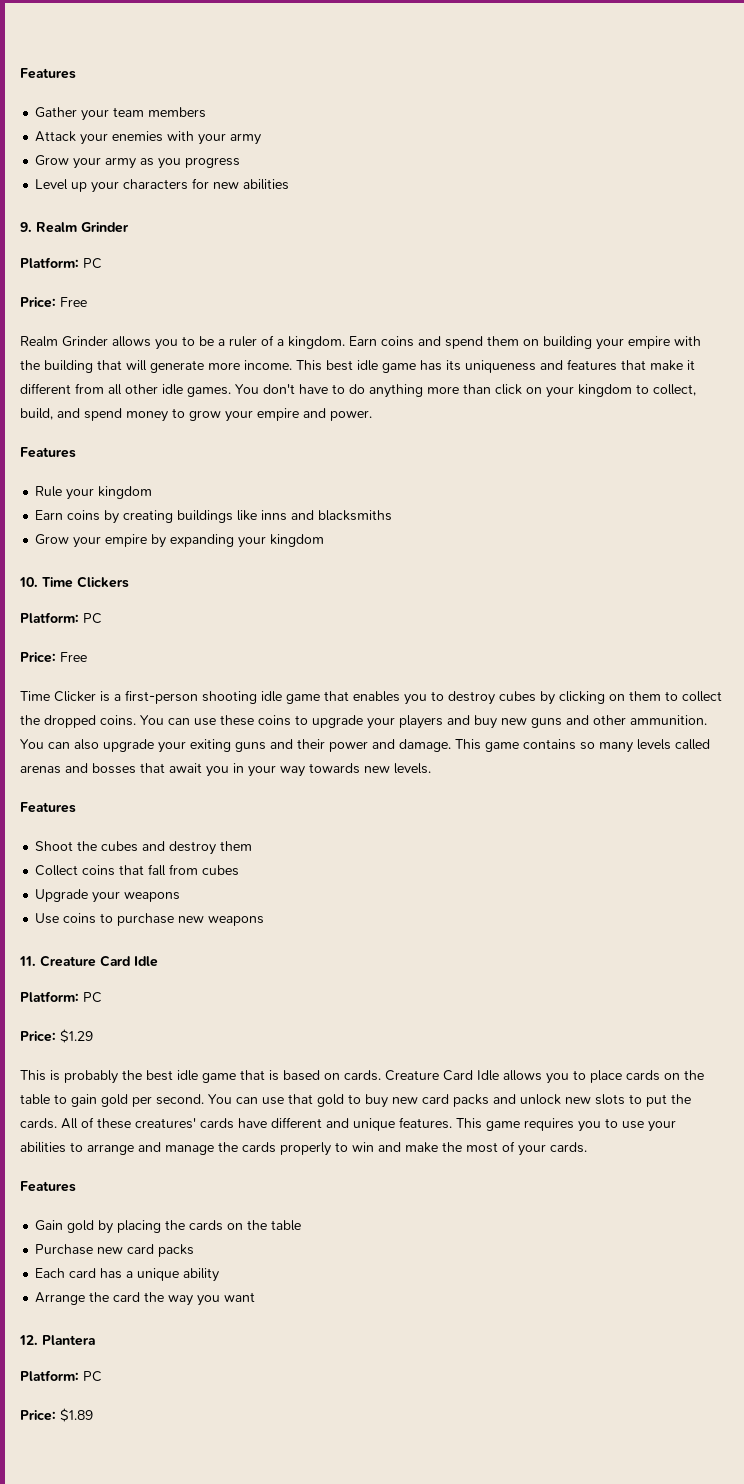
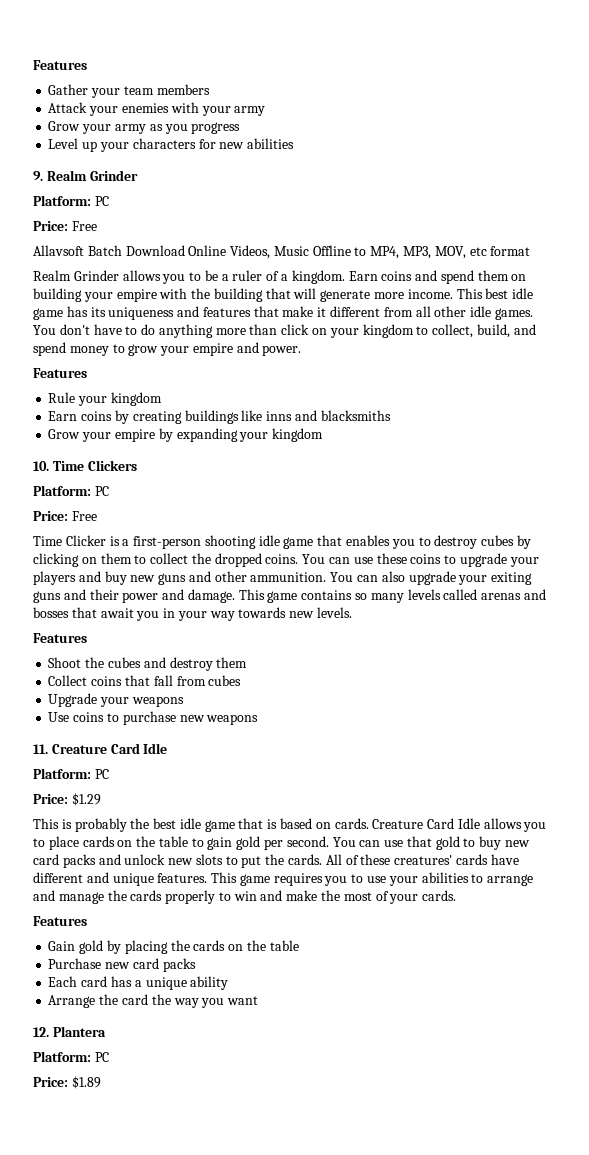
(87, 302) none -> [33,245,531,259] // Allavsoft Batch Download Online Videos, Music Offline to MP4, MP3, MOV, etc format

